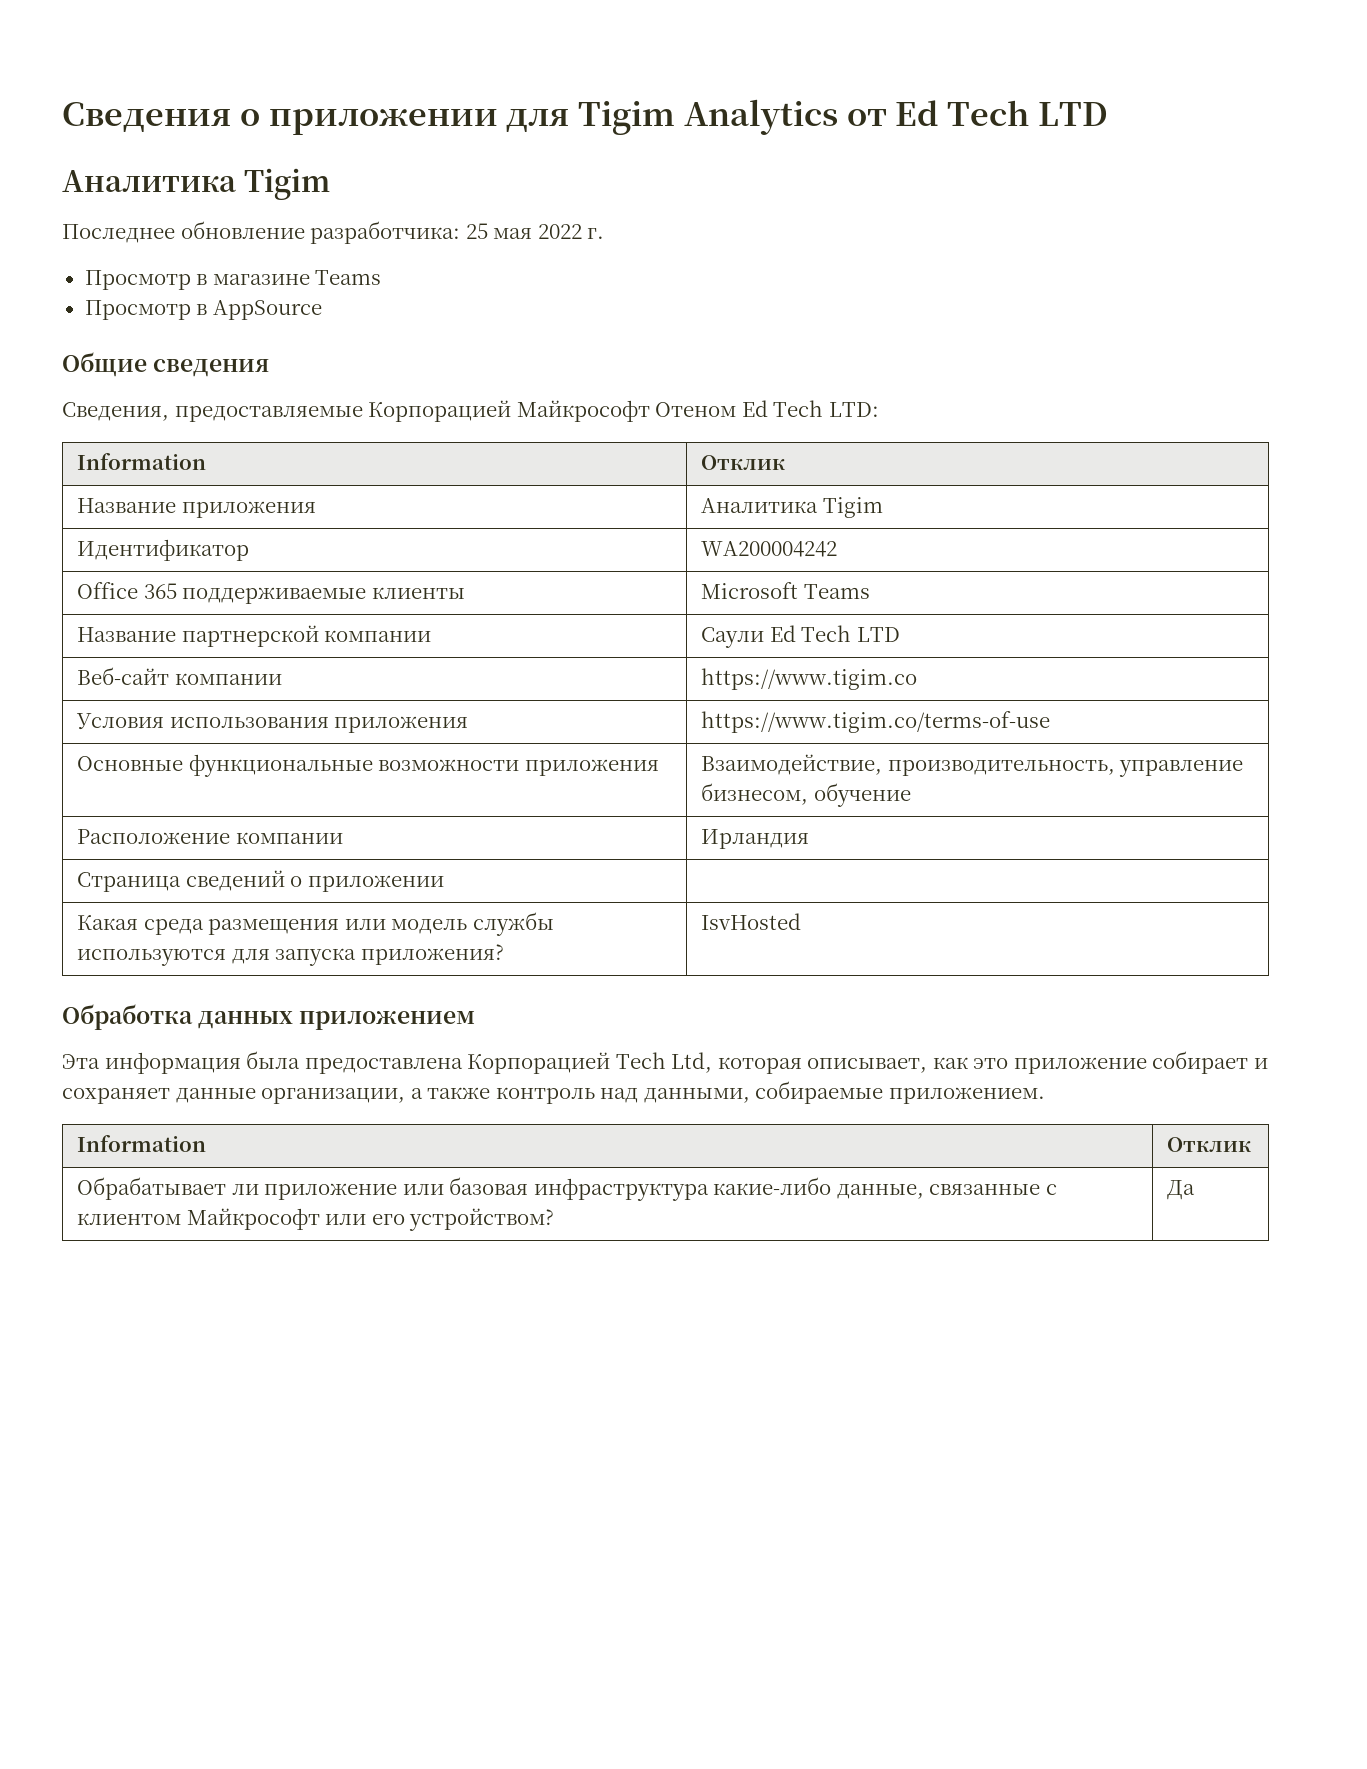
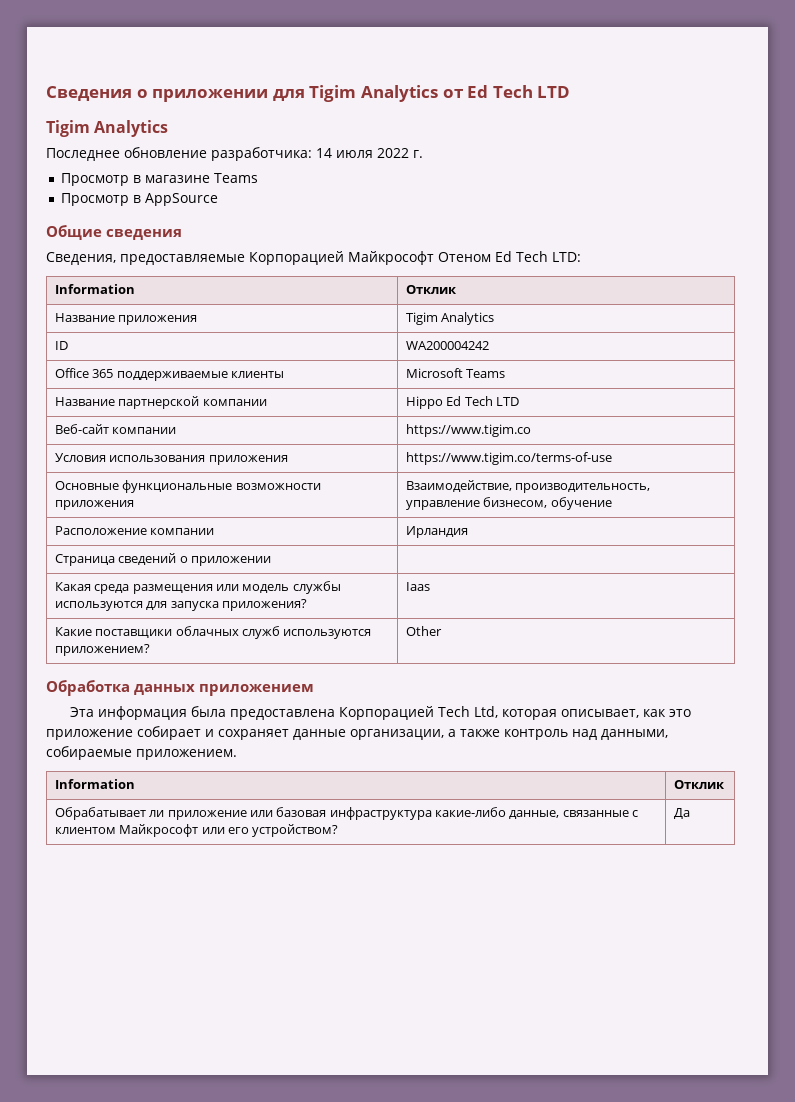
[62,168,330,200] Аналитика Tigim -> [46,120,169,137] Tigim Analytics
[465,223,533,239] 25 мая -> [316,148,373,158] 14 июля
[701,497,883,518] [77,539,250,561] Аналитика Tigim // Идентификатор -> [405,312,495,325] [54,341,68,350] Tigim Analytics // ID
[701,627,765,648] Саули -> [405,396,443,409] Hippo
[701,913,802,930] IsvHosted -> [405,582,430,591] [54,626,372,639] [54,644,150,656] [405,626,442,636] Iaas // Какие поставщики облачных служб используются приложением? | Other

